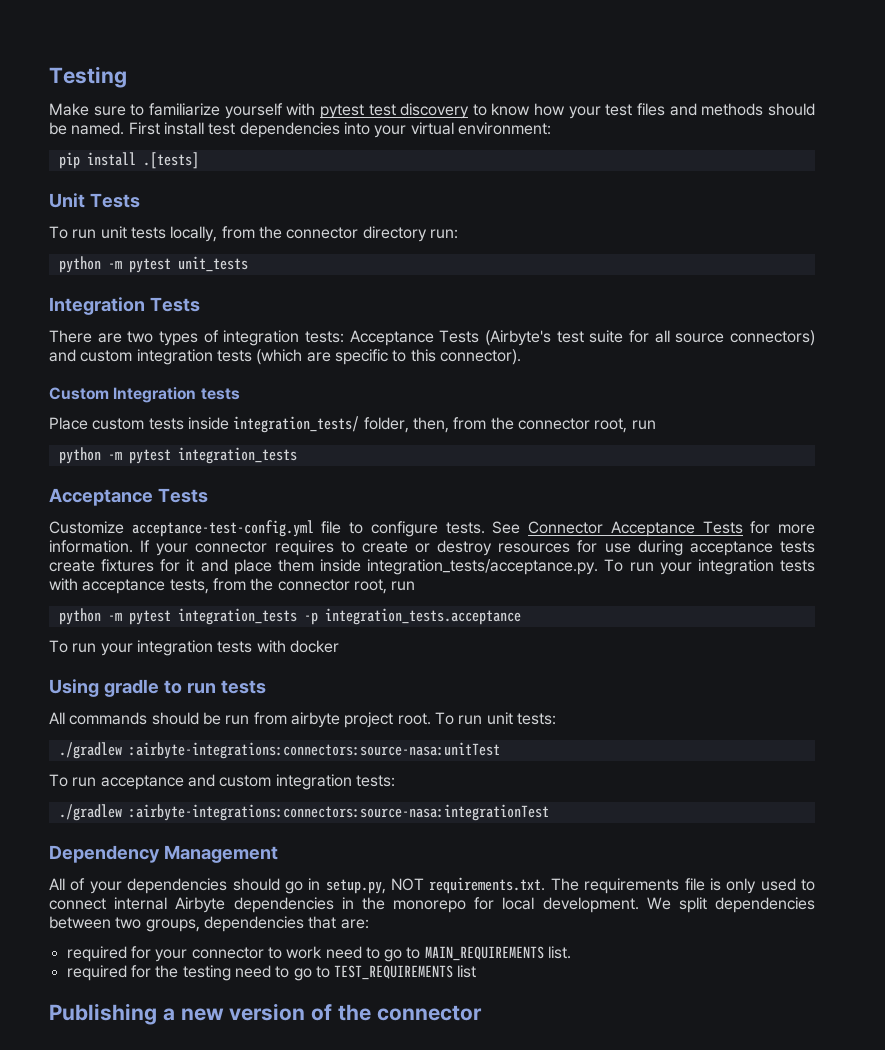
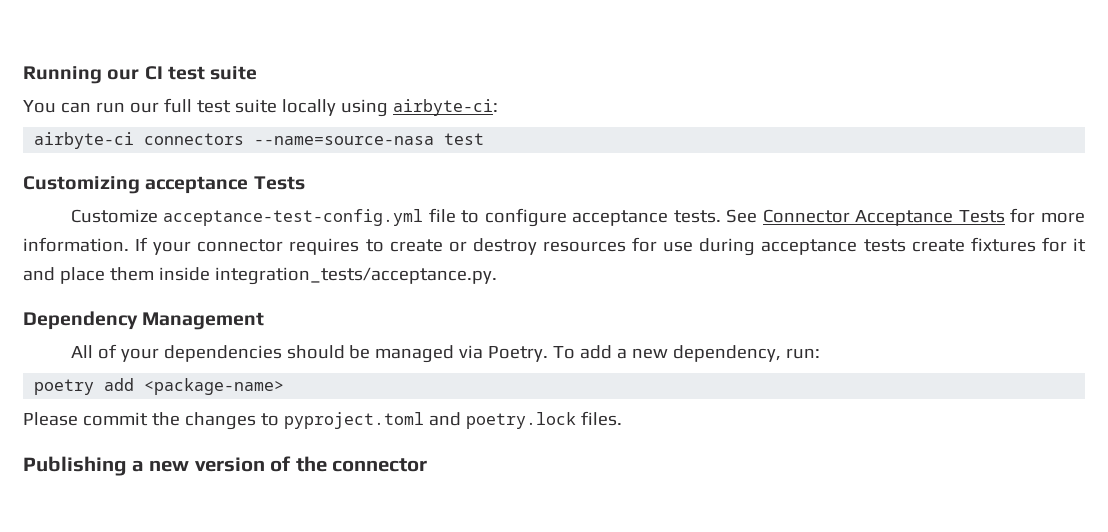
[49,66,127,88] [49,103,815,119] [49,122,551,138] [58,152,199,169] [49,193,140,208] [49,226,458,242] [58,256,248,273] [49,297,200,315] [49,330,815,346] [49,349,521,365] [49,387,240,403] [49,416,656,433] [58,447,297,464] [49,488,153,506] Testing // Make sure to familiarize yourself with pytest test discovery to know how your test files and methods should be named. First install test dependencies into your virtual environment: // pip install .[tests] // Unit Tests // To run unit tests locally, from the connector directory run: // python -m pytest unit_tests // Integration Tests // There are two types of integration tests: Acceptance Tests (Airbyte's test suite for all source connectors) and custom integration tests (which are specific to this connector). // Custom Integration tests // Place custom tests inside integration_tests/ folder, then, from the connector root, run // python -m pytest integration_tests // Acceptance -> [23,66,258,84] [23,98,498,117] [34,132,485,149] [23,176,249,194] Running our CI test suite // You can run our full test suite locally using airbyte-ci: // airbyte-ci connectors --name=source-nasa test // Customizing acceptance
(438, 529) none -> [572,210,669,226] acceptance
[604,559,816,575] [49,578,416,594] [58,608,521,625] [49,640,339,656] [49,679,266,697] [49,712,556,728] [58,742,500,759] [49,774,395,790] [58,804,549,821] To run your integration tests with acceptance tests, from the connector root, run // python -m pytest integration_tests -p integration_tests.acceptance // To run your integration tests with docker // Using gradle to run tests // All commands should be run from airbyte project root. To run unit tests: // ./gradlew :airbyte-integrations:connectors:source-nasa:unitTest // To run acceptance and custom integration tests: // ./gradlew :airbyte-integrations:connectors:source-nasa:integrationTest -> (497, 276) none
[284,877,815,894] [49,897,815,913] [49,916,369,932] [66,946,572,962] [66,965,477,981] go in setup.py, NOT requirements.txt. The requirements file is only used to connect internal Airbyte dependencies in the monorepo for local development. We split dependencies between two groups, dependencies that are: // required for your connector to work need to go to MAIN_REQUIREMENTS list. // required for the testing need to go to TEST_REQUIREMENTS list -> [349,345,821,363] [34,378,285,395] [23,411,622,430] be managed via Poetry. To add a new dependency, run: // poetry add <package-name> // Please commit the changes to pyproject.toml and poetry.lock files.

